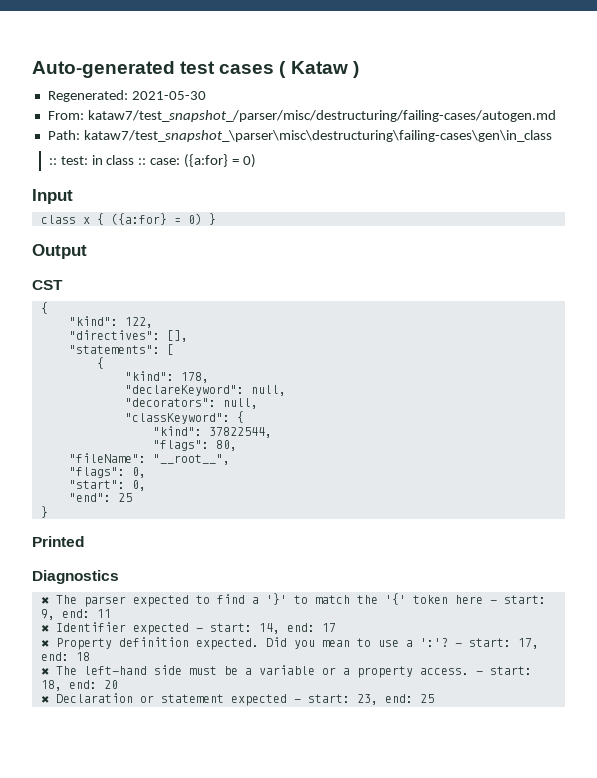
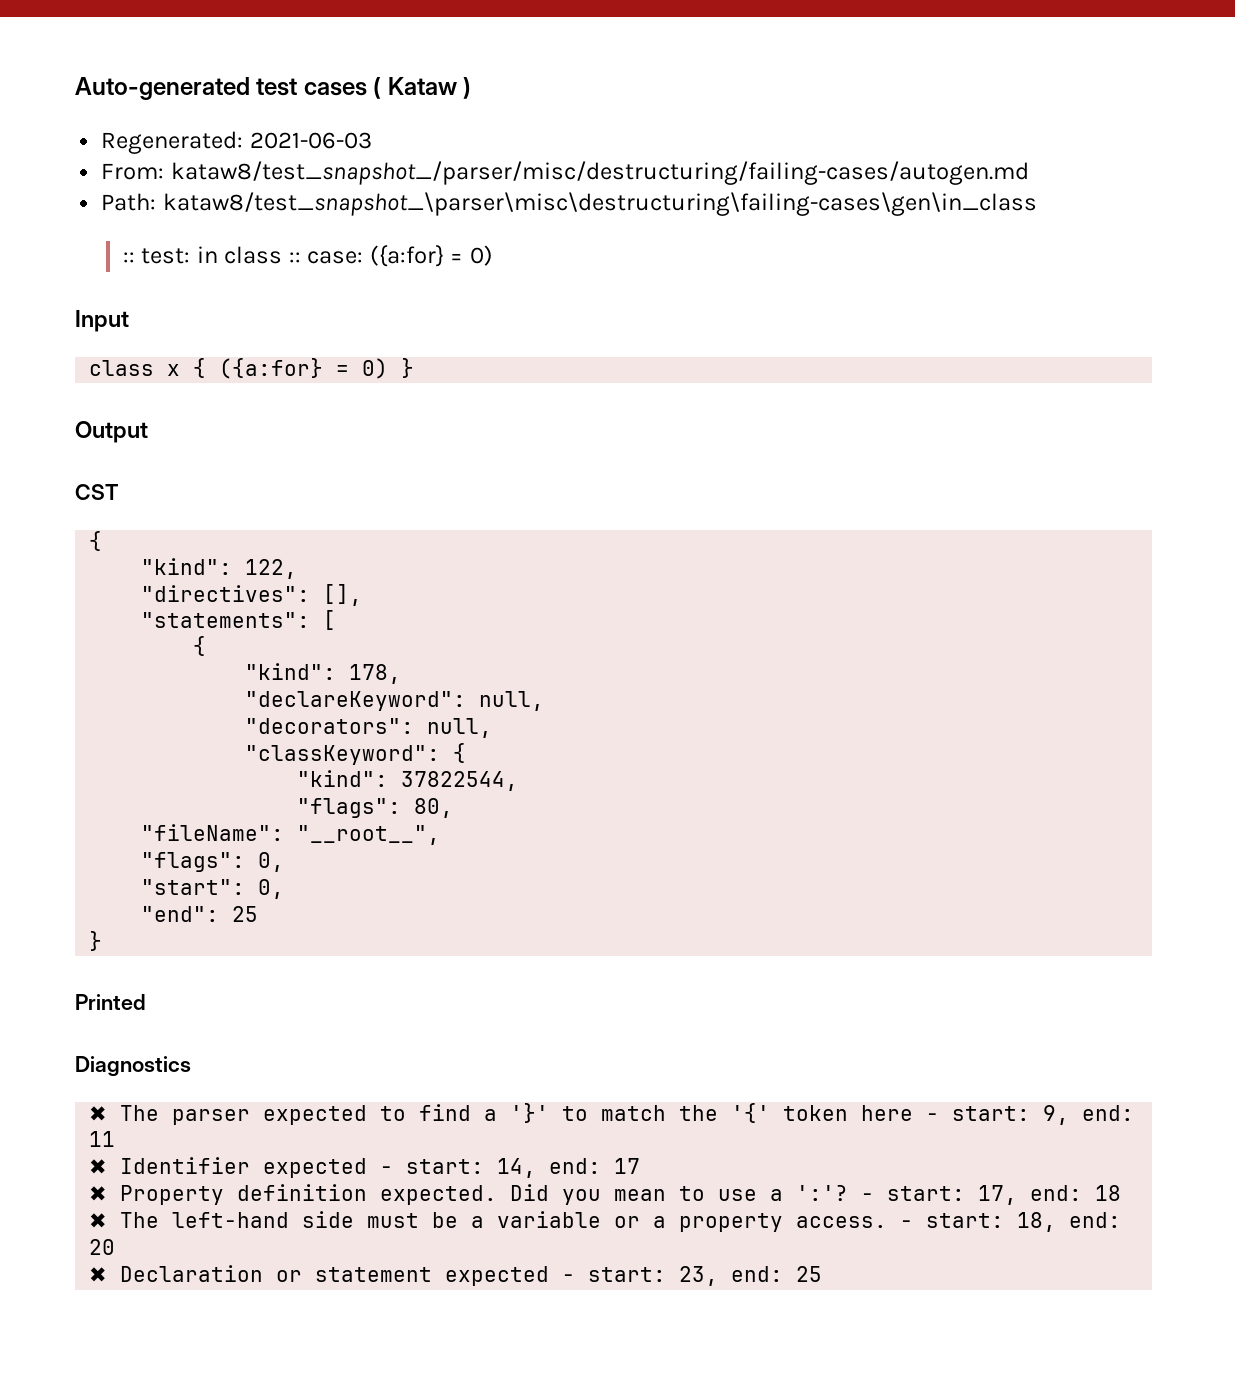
[131,91,206,100] 2021-05-30 -> [249,132,372,149] 2021-06-03
[87,110,556,122] kataw7/test_snapshot_/parser/misc/destructuring/failing-cases/autogen.md -> [170,161,1029,185] kataw8/test_snapshot_/parser/misc/destructuring/failing-cases/autogen.md
[83,130,552,142] kataw7/test_snapshot_\parser\misc\destructuring\failing-cases\gen\in_class -> [162,192,1037,216] kataw8/test_snapshot_\parser\misc\destructuring\failing-cases\gen\in_class

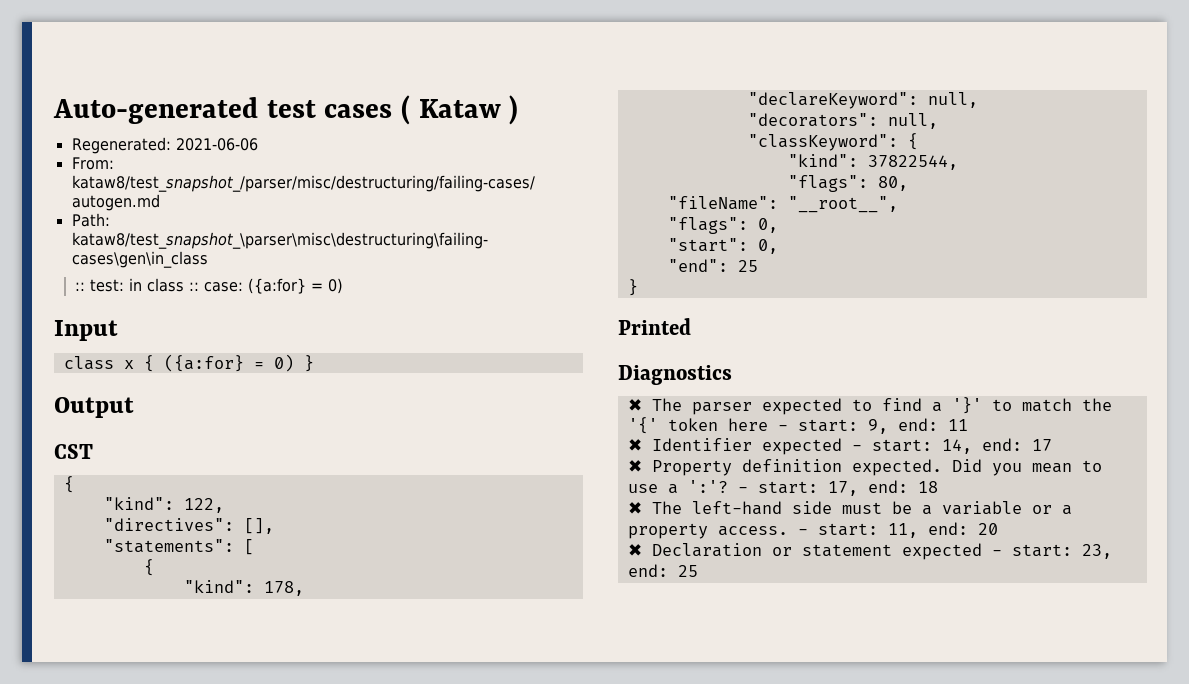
[249,132,372,149] 2021-06-03 -> [175,138,258,151] 2021-06-06
[1017,1212,1057,1232] 18, -> [887,523,918,538] 11,

